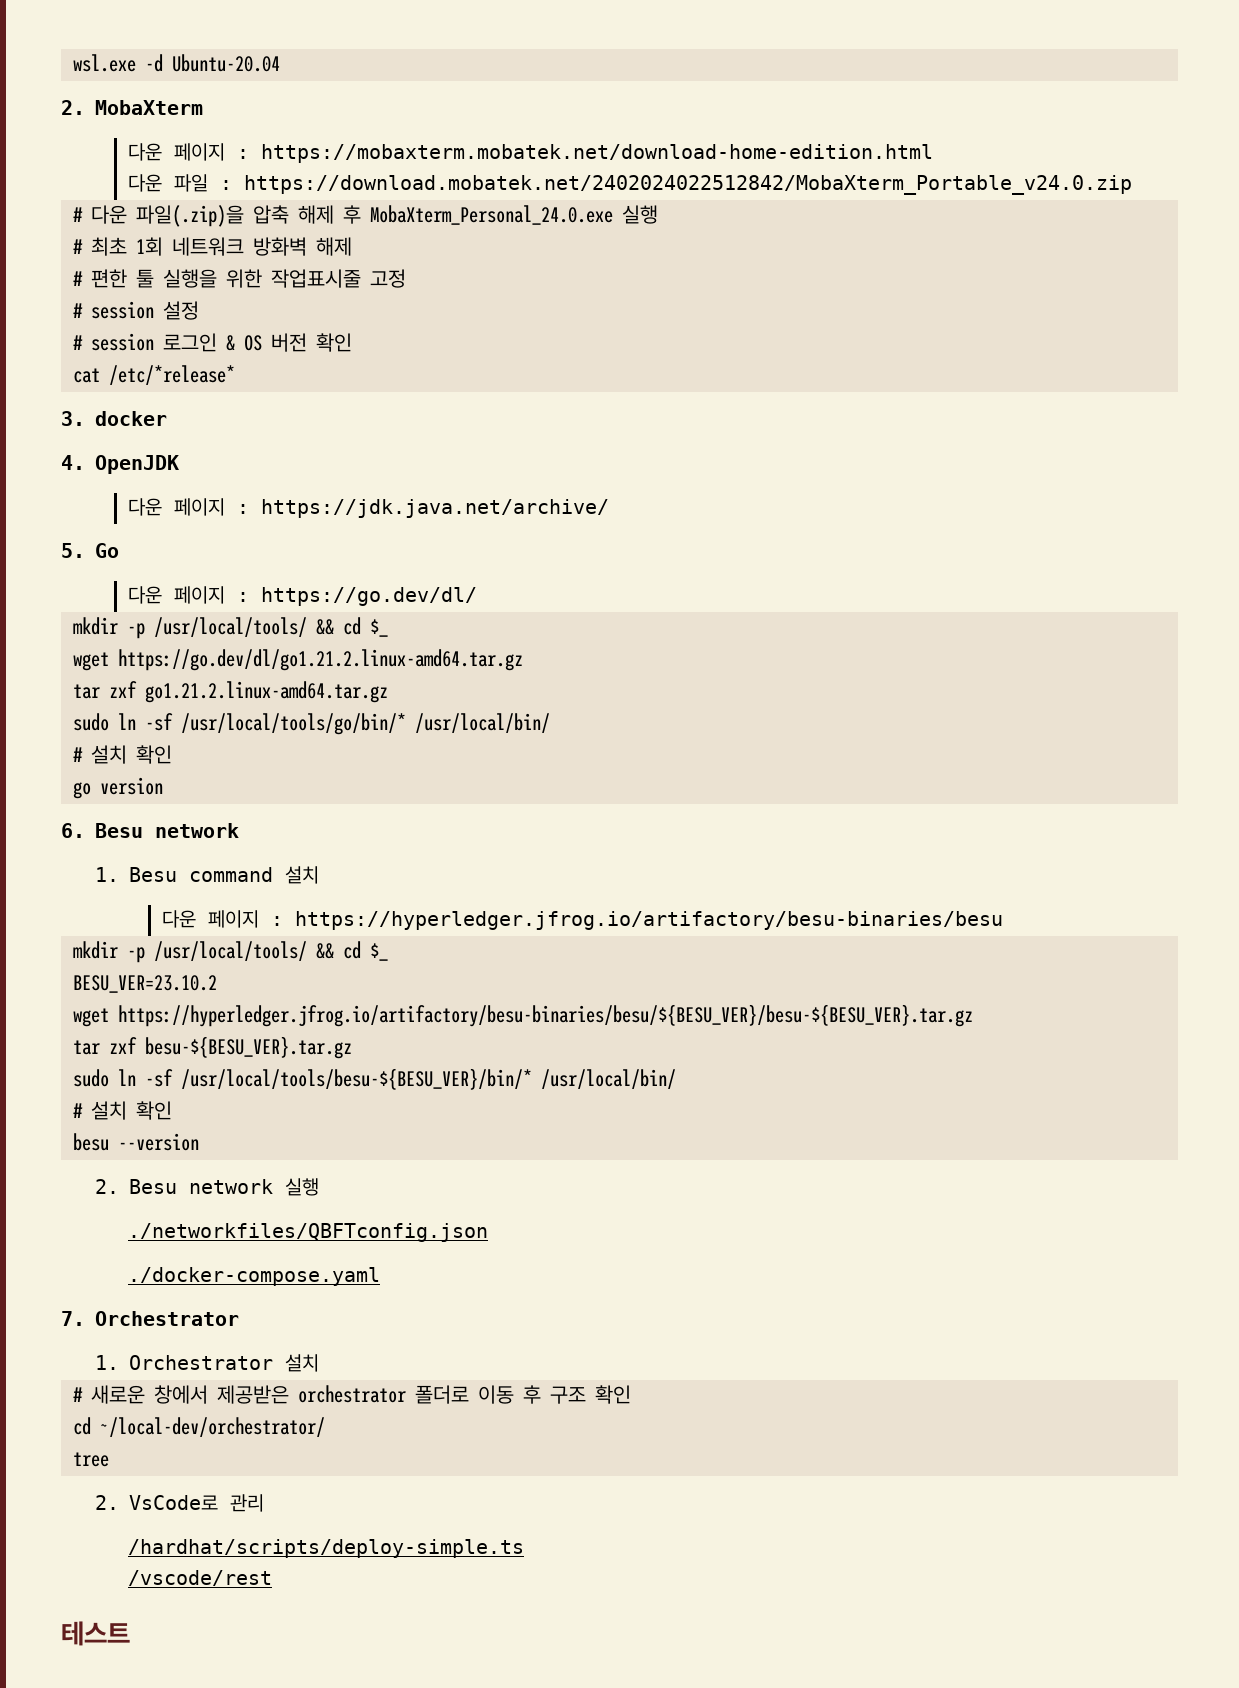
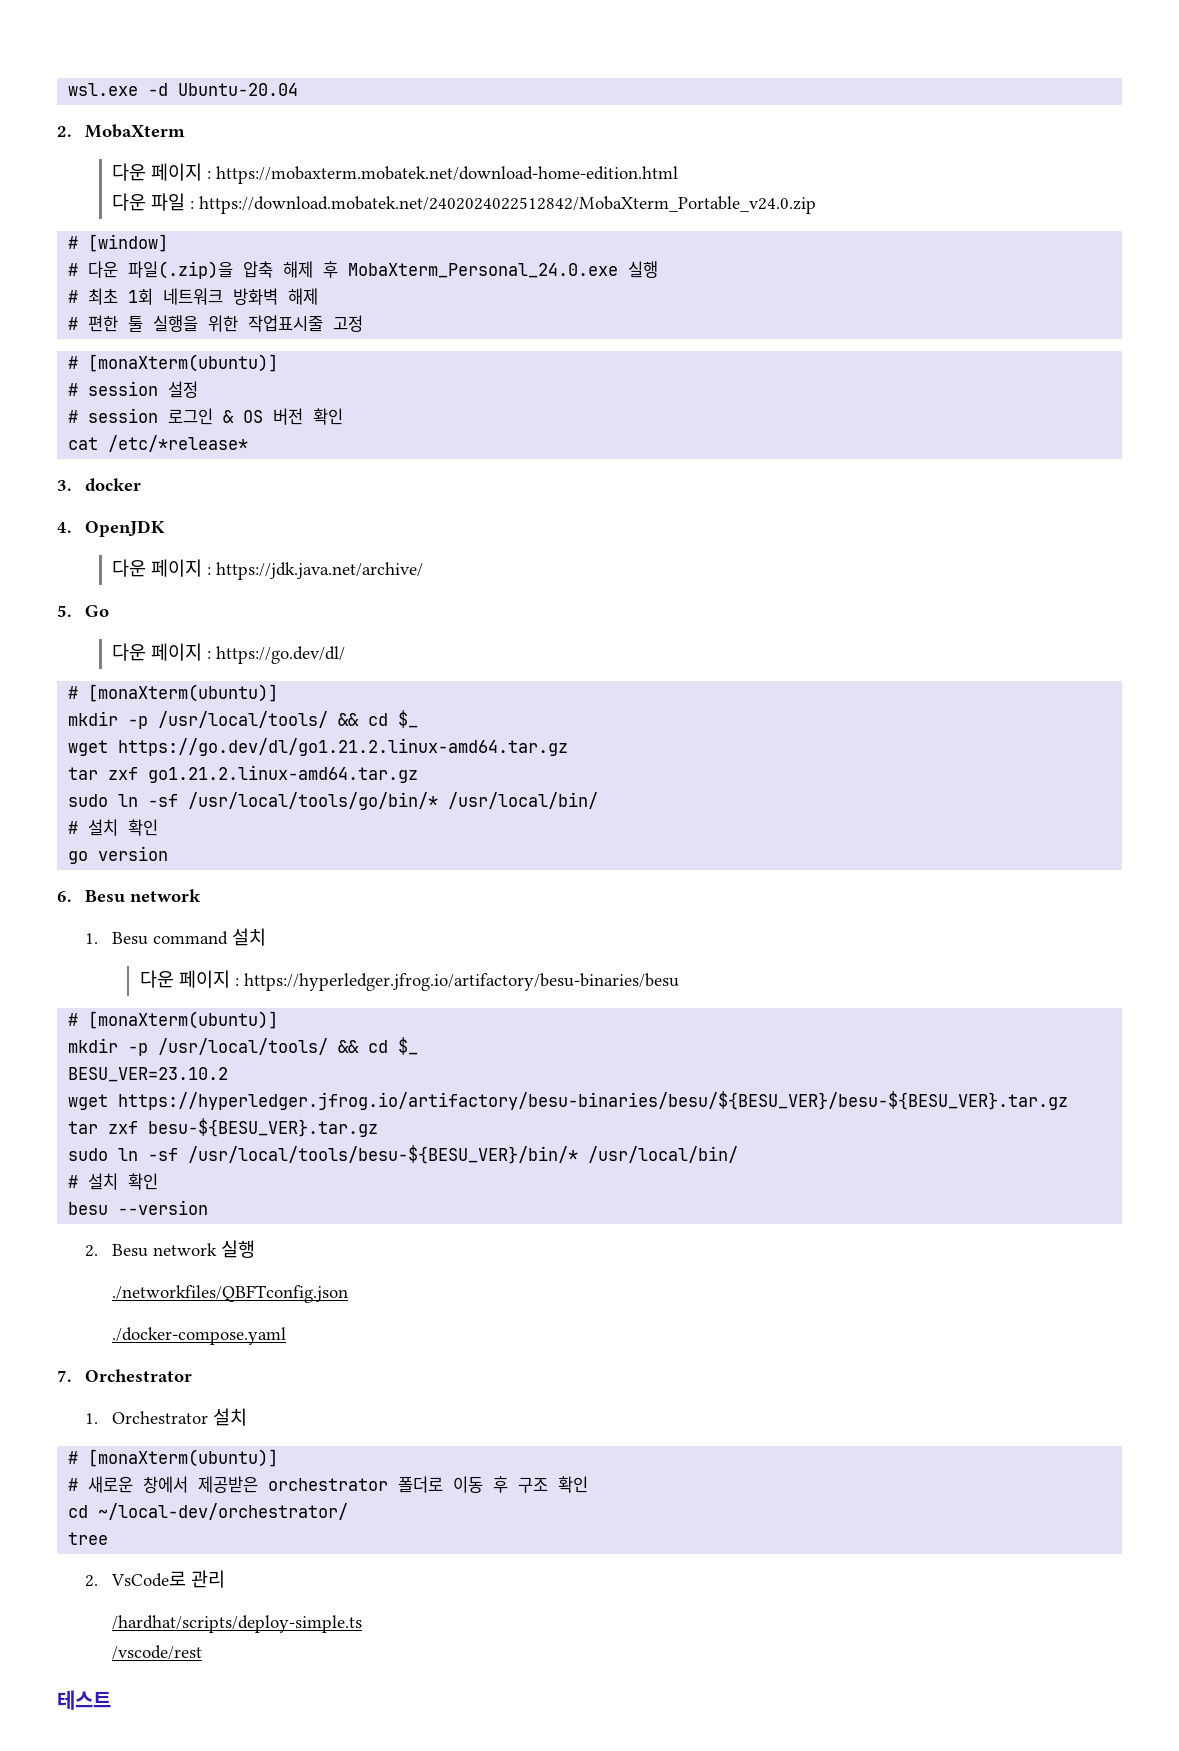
(1133, 185) none -> [68,234,169,252] // # [window]
(406, 278) none -> [68,354,279,372] // # [monaXterm(ubuntu)]
(478, 596) none -> [68,684,279,702] // # [monaXterm(ubuntu)]
(1003, 920) none -> [68,1011,279,1029] // # [monaXterm(ubuntu)]
(319, 1363) none -> [68,1449,279,1467] // # [monaXterm(ubuntu)]

